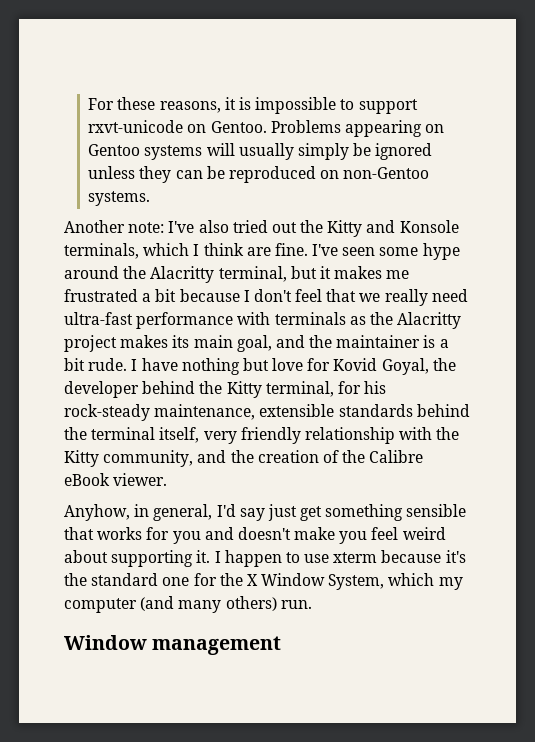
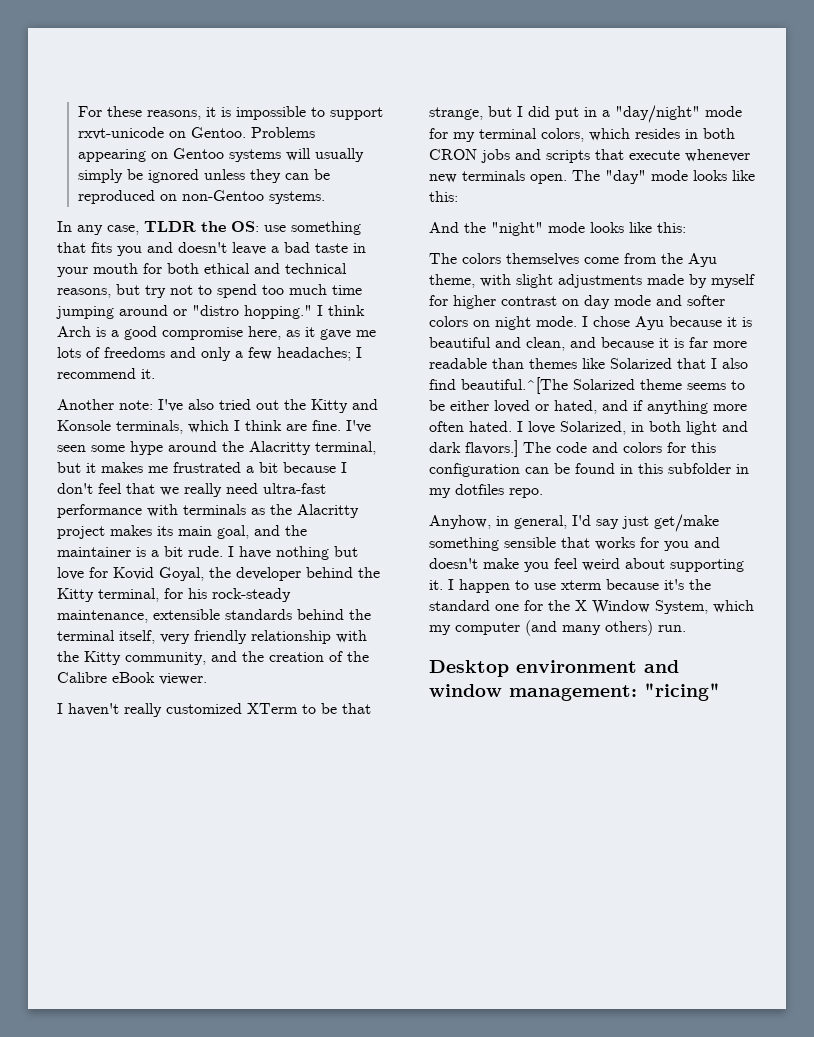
(151, 198) none -> [57,221,361,235] [57,242,366,256] [57,263,347,277] [57,284,362,298] [56,305,365,319] [57,326,376,340] [57,347,362,361] [57,368,155,379] // In any case, TLDR the OS: use something that fits you and doesn't leave a bad taste in your mouth for both ethical and technical reasons, but try not to spend too much time jumping around or "distro hopping." I think Arch is a good compromise here, as it gave me lots of freedoms and only a few headaches; I recommend it.
(168, 479) none -> [57,703,371,717] [429,105,742,123] [429,128,735,142] [429,149,750,163] [429,170,755,184] [429,191,458,202] [429,222,686,236] [429,253,717,267] [429,274,755,288] [429,295,725,309] [429,316,752,330] [429,337,747,351] [429,358,748,369] [429,377,745,394] [429,400,747,414] [429,421,748,435] [429,440,716,457] [429,463,749,477] [429,484,543,498] // I haven't really customized XTerm to be that strange, but I did put in a "day/night" mode for my terminal colors, which resides in both CRON jobs and scripts that execute whenever new terminals open. The "day" mode looks like this: // And the "night" mode looks like this: // The colors themselves come from the Ayu theme, with slight adjustments made by myself for higher contrast on day mode and softer colors on night mode. I chose Ayu because it is beautiful and clean, and because it is far more readable than themes like Solarized that I also find beautiful.^[The Solarized theme seems to be either loved or hated, and if anything more often hated. I love Solarized, in both light and dark flavors.] The code and colors for this configuration can be found in this subfolder in my dotfiles repo.
[300,506,323,521] get -> [654,514,719,532] get/make
[64,635,282,655] Window management -> [429,660,679,677] [429,683,720,701] Desktop environment and window management: "ricing"

